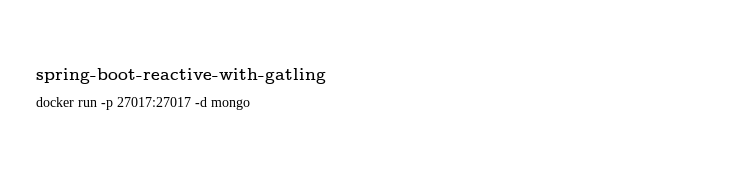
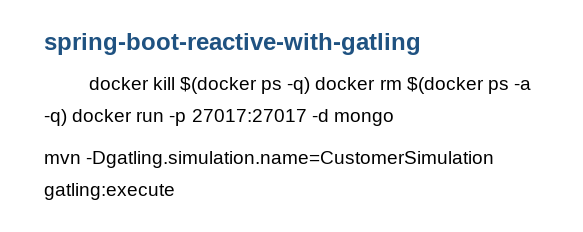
(74, 102) none -> [152,77,531,94] [44,109,133,126] kill $(docker ps -q) docker rm $(docker ps -a -q) docker
(250, 104) none -> [44,151,495,168] [44,183,175,200] // mvn -Dgatling.simulation.name=CustomerSimulation gatling:execute

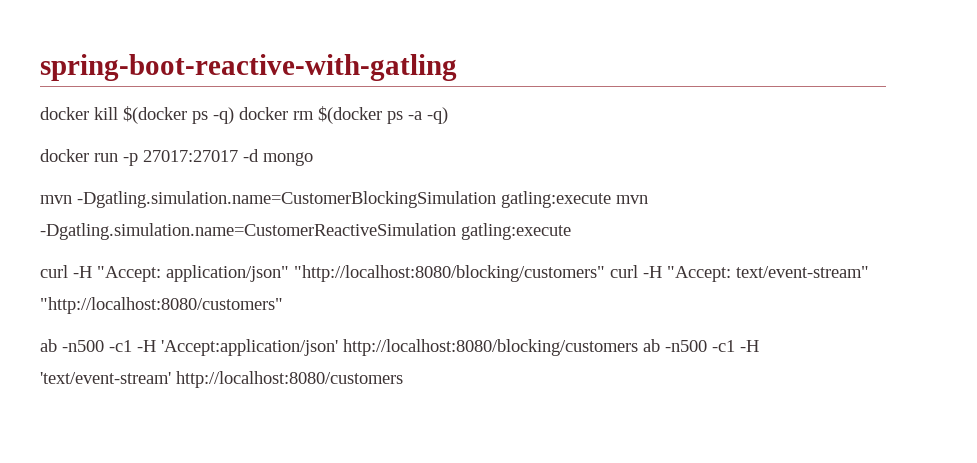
(67, 117) none -> (448, 115) //
[86,151,495,168] [44,183,175,200] -Dgatling.simulation.name=CustomerSimulation gatling:execute -> [77,191,648,208] [40,223,571,240] [40,265,869,282] [40,297,283,314] [40,339,759,356] [40,371,403,388] -Dgatling.simulation.name=CustomerBlockingSimulation gatling:execute mvn -Dgatling.simulation.name=CustomerReactiveSimulation gatling:execute // curl -H "Accept: application/json" "http://localhost:8080/blocking/customers" curl -H "Accept: text/event-stream" "http://localhost:8080/customers" // ab -n500 -c1 -H 'Accept:application/json' http://localhost:8080/blocking/customers ab -n500 -c1 -H 'text/event-stream' http://localhost:8080/customers

